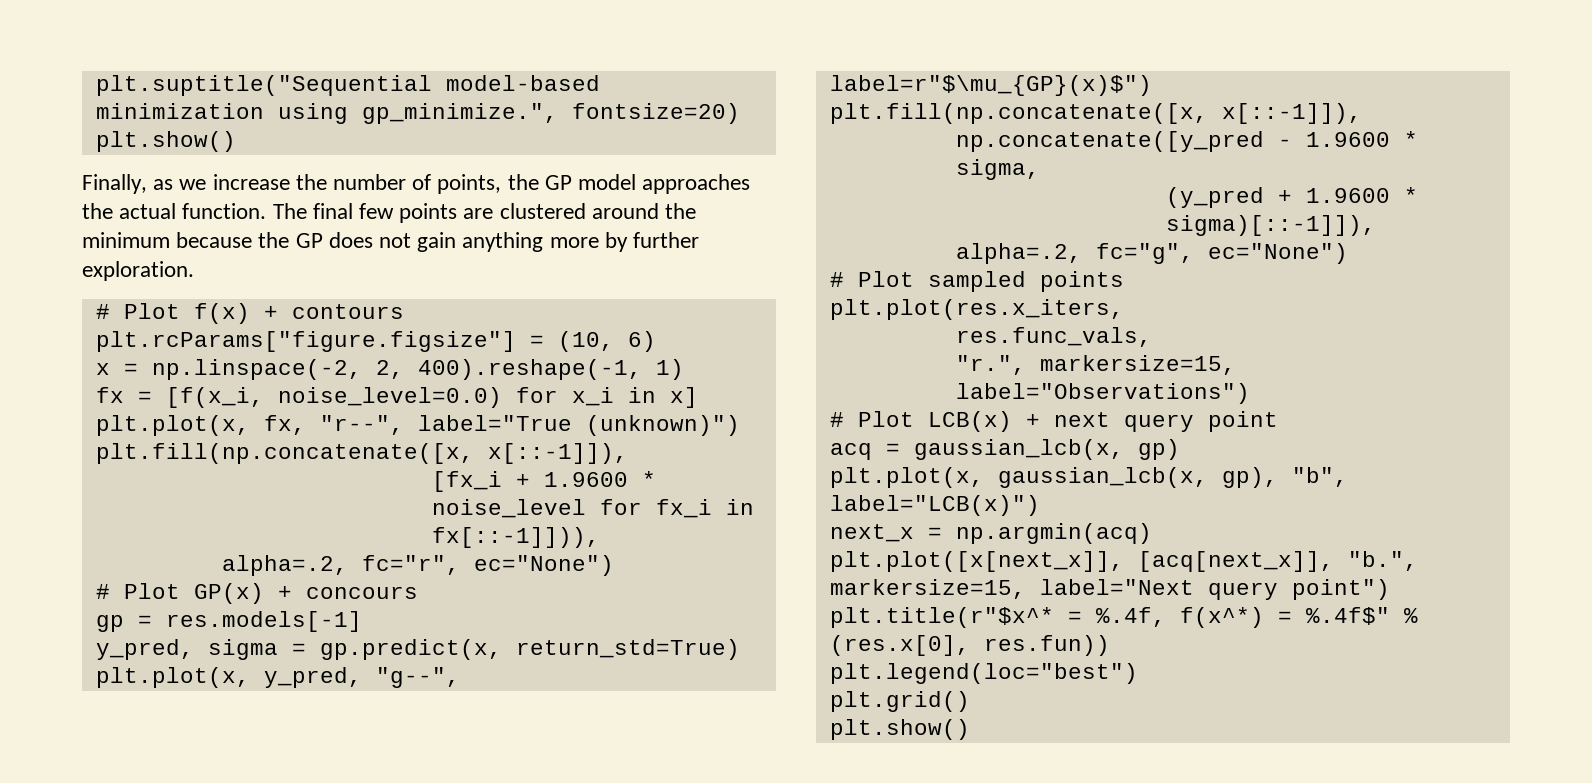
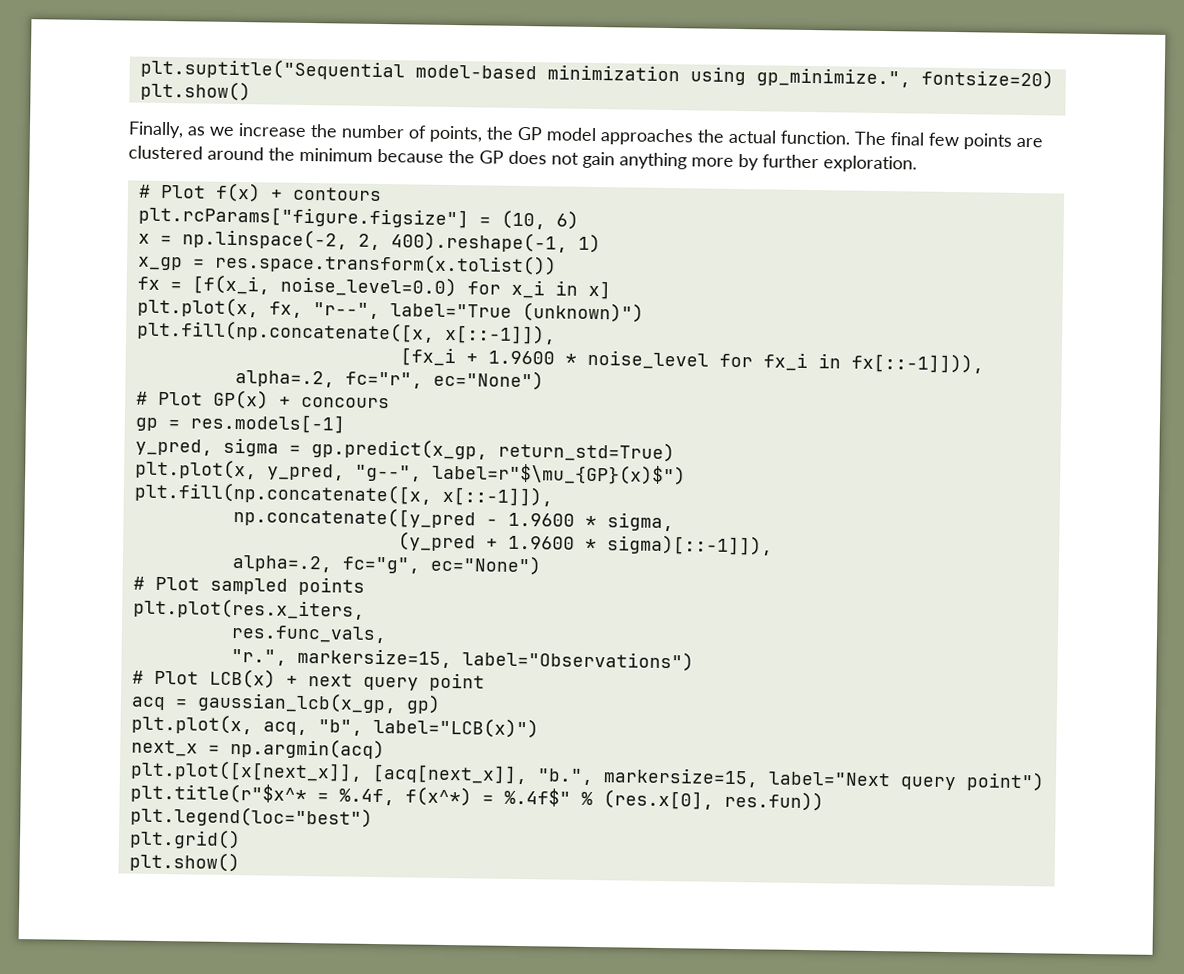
(684, 369) none -> [136,251,557,276] // x_gp = res.space.transform(x.tolist())
[319,639,502,660] gp.predict(x, -> [310,438,488,460] gp.predict(x_gp,
[913,439,1124,460] gaussian_lcb(x, -> [196,691,397,714] gaussian_lcb(x_gp,
[997,467,1278,488] gaussian_lcb(x, gp), -> [262,721,308,736] acq,

